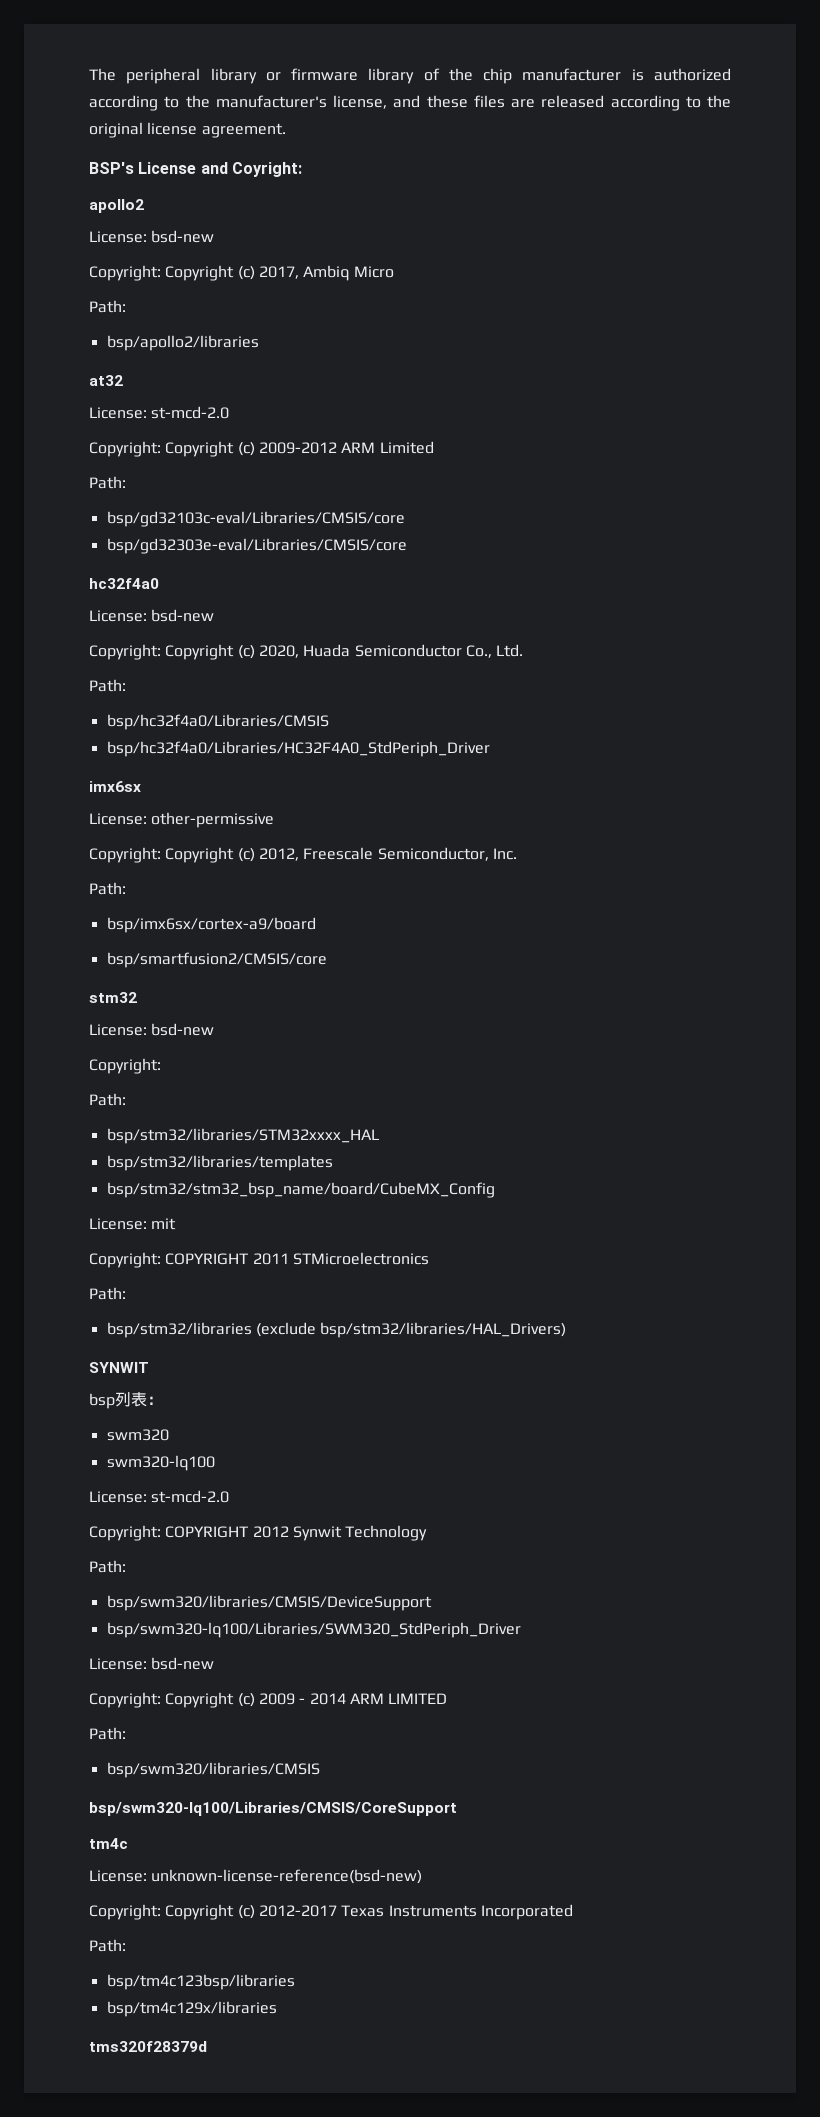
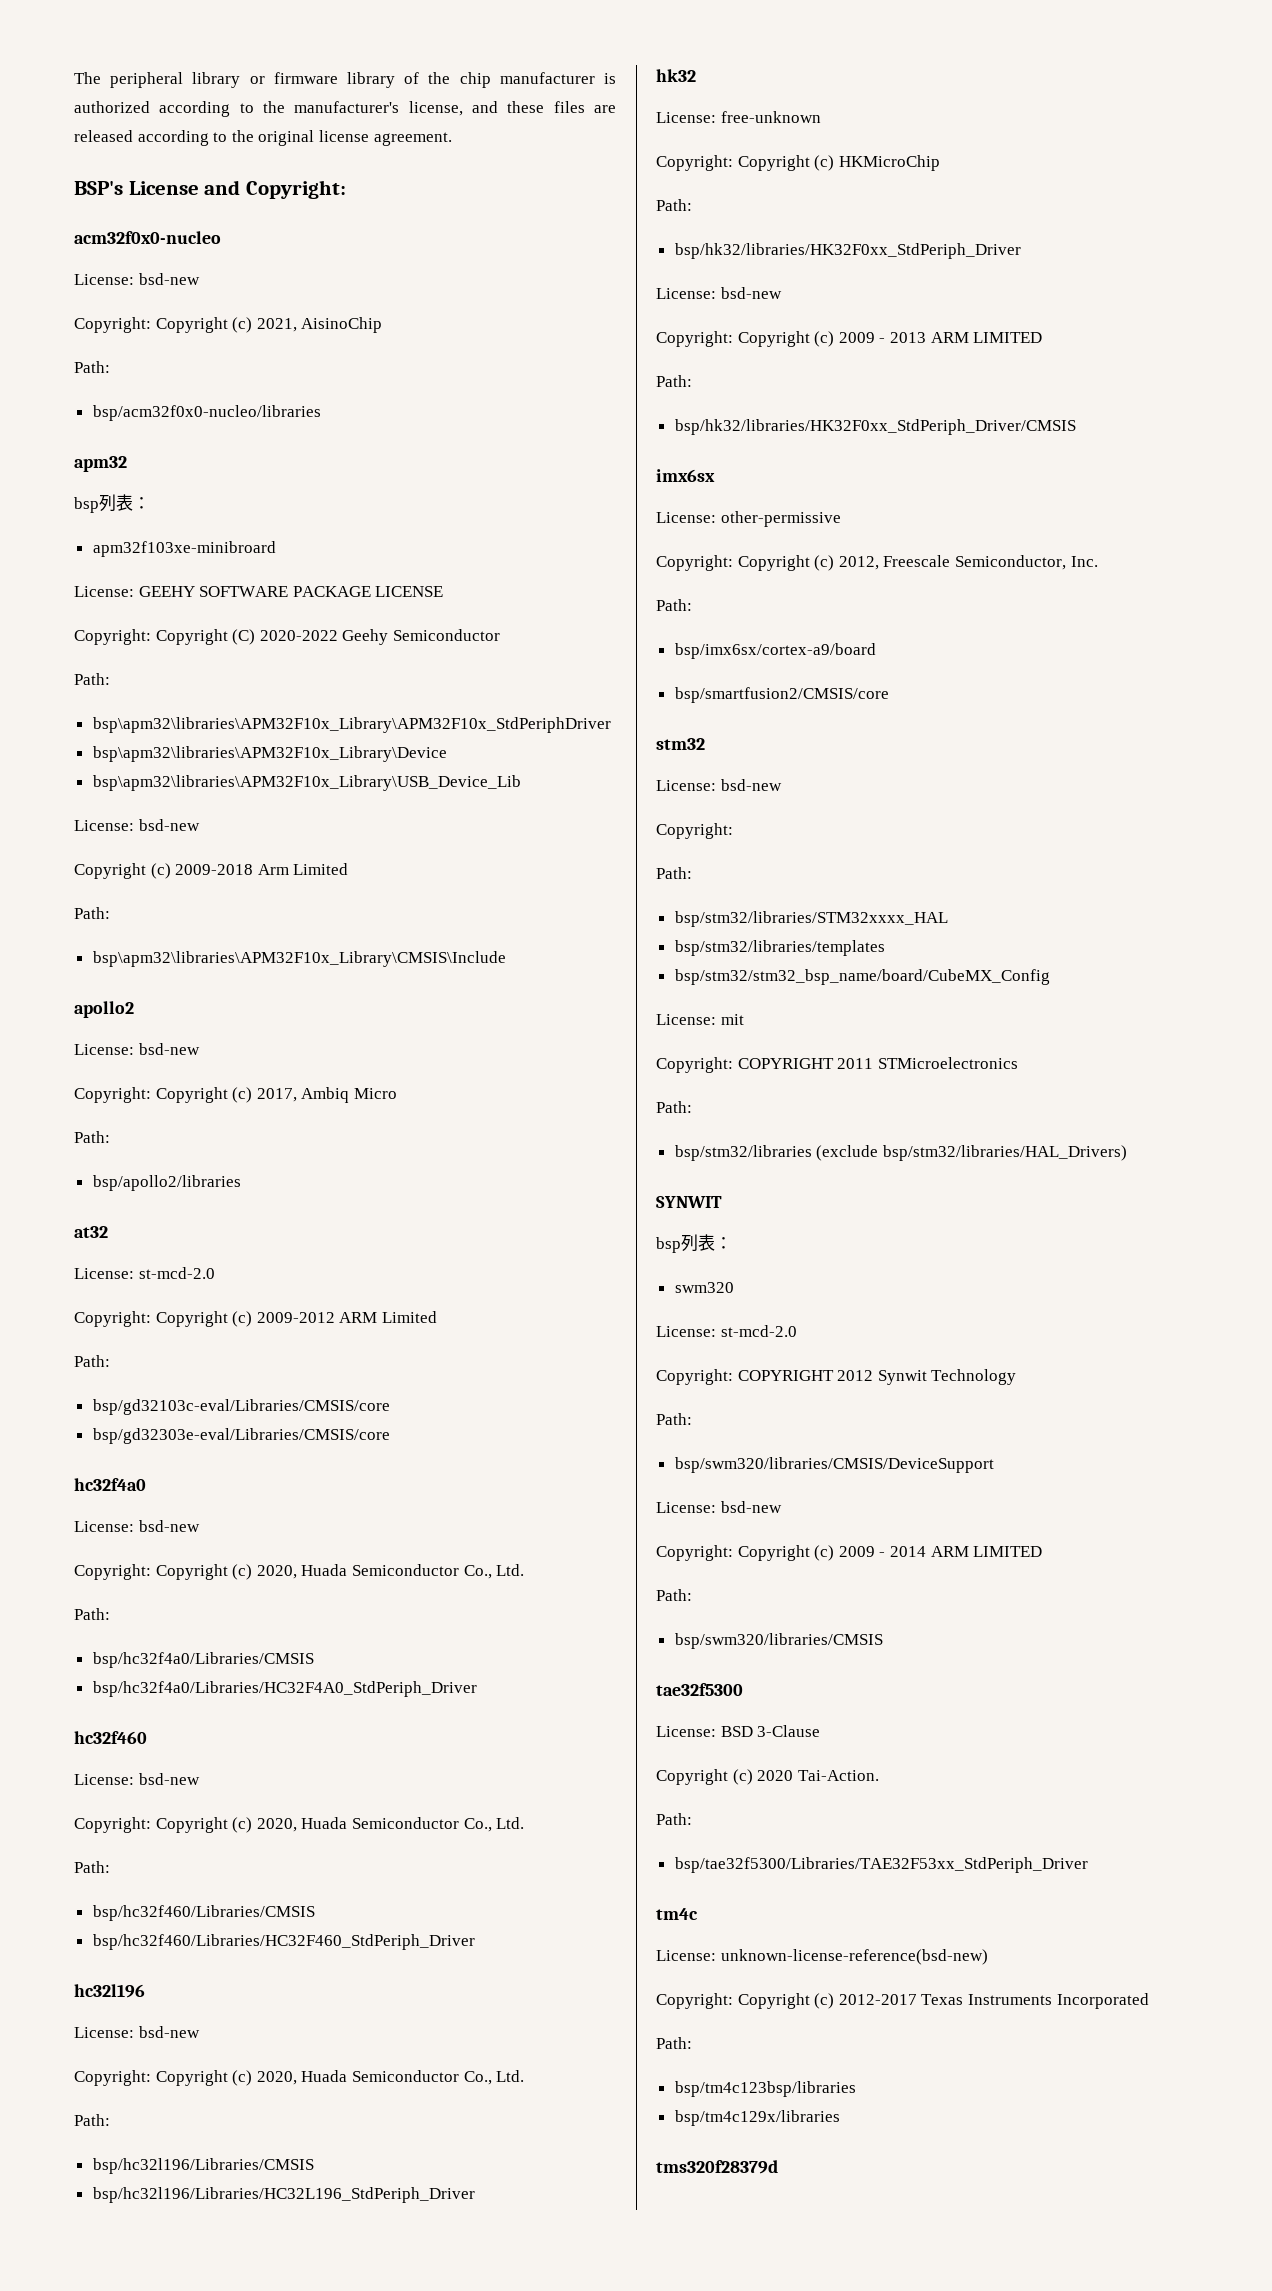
[231,162,302,177] Coyright: -> [245,180,346,199] [74,231,221,244] [74,273,200,285] [74,317,383,333] [74,361,110,373] [92,405,321,421] [74,456,127,472] [74,494,150,513] [92,541,276,557] [74,586,444,597] [74,629,500,645] [74,673,110,685] [92,717,611,733] [92,746,447,762] [92,775,521,791] [74,819,200,831] [74,863,349,879] [74,907,110,919] [92,951,506,967] Copyright: // acm32f0x0-nucleo // License: bsd-new // Copyright: Copyright (c) 2021, AisinoChip // Path: // bsp/acm32f0x0-nucleo/libraries // apm32 // bsp列表： // apm32f103xe-minibroard // License: GEEHY SOFTWARE PACKAGE LICENSE // Copyright: Copyright (C) 2020-2022 Geehy Semiconductor // Path: // bsp\apm32\libraries\APM32F10x_Library\APM32F10x_StdPeriphDriver // bsp\apm32\libraries\APM32F10x_Library\Device // bsp\apm32\libraries\APM32F10x_Library\USB_Device_Lib // License: bsd-new // Copyright (c) 2009-2018 Arm Limited // Path: // bsp\apm32\libraries\APM32F10x_Library\CMSIS\Include
(490, 749) none -> [74,1731,147,1744] [74,1773,200,1785] [74,1817,525,1833] [74,1861,110,1873] [92,1905,315,1921] [92,1934,475,1950] [74,1984,145,1998] [74,2026,200,2038] [74,2070,525,2086] [74,2114,110,2126] [92,2158,314,2174] [92,2187,475,2203] [656,69,696,82] [656,111,821,123] [656,155,940,171] [656,199,692,211] [674,243,1021,259] [656,287,782,299] [656,331,1043,347] [656,375,692,387] [674,419,1076,435] // hc32f460 // License: bsd-new // Copyright: Copyright (c) 2020, Huada Semiconductor Co., Ltd. // Path: // bsp/hc32f460/Libraries/CMSIS // bsp/hc32f460/Libraries/HC32F460_StdPeriph_Driver // hc32l196 // License: bsd-new // Copyright: Copyright (c) 2020, Huada Semiconductor Co., Ltd. // Path: // bsp/hc32l196/Libraries/CMSIS // bsp/hc32l196/Libraries/HC32L196_StdPeriph_Driver // hk32 // License: free-unknown // Copyright: Copyright (c) HKMicroChip // Path: // bsp/hk32/libraries/HK32F0xx_StdPeriph_Driver // License: bsd-new // Copyright: Copyright (c) 2009 - 2013 ARM LIMITED // Path: // bsp/hk32/libraries/HK32F0xx_StdPeriph_Driver/CMSIS
[106,1455,215,1471] // swm320-lq100 -> (734, 1287) none
[106,1622,521,1638] // bsp/swm320-lq100/Libraries/SWM320_StdPeriph_Driver -> (994, 1465) none
[89,1802,457,1816] bsp/swm320-lq100/Libraries/CMSIS/CoreSupport -> [656,1683,743,1696] [656,1725,821,1737] [656,1769,879,1785] [656,1813,692,1825] [674,1857,1088,1873] tae32f5300 // License: BSD 3-Clause // Copyright (c) 2020 Tai-Action. // Path: // bsp/tae32f5300/Libraries/TAE32F53xx_StdPeriph_Driver

